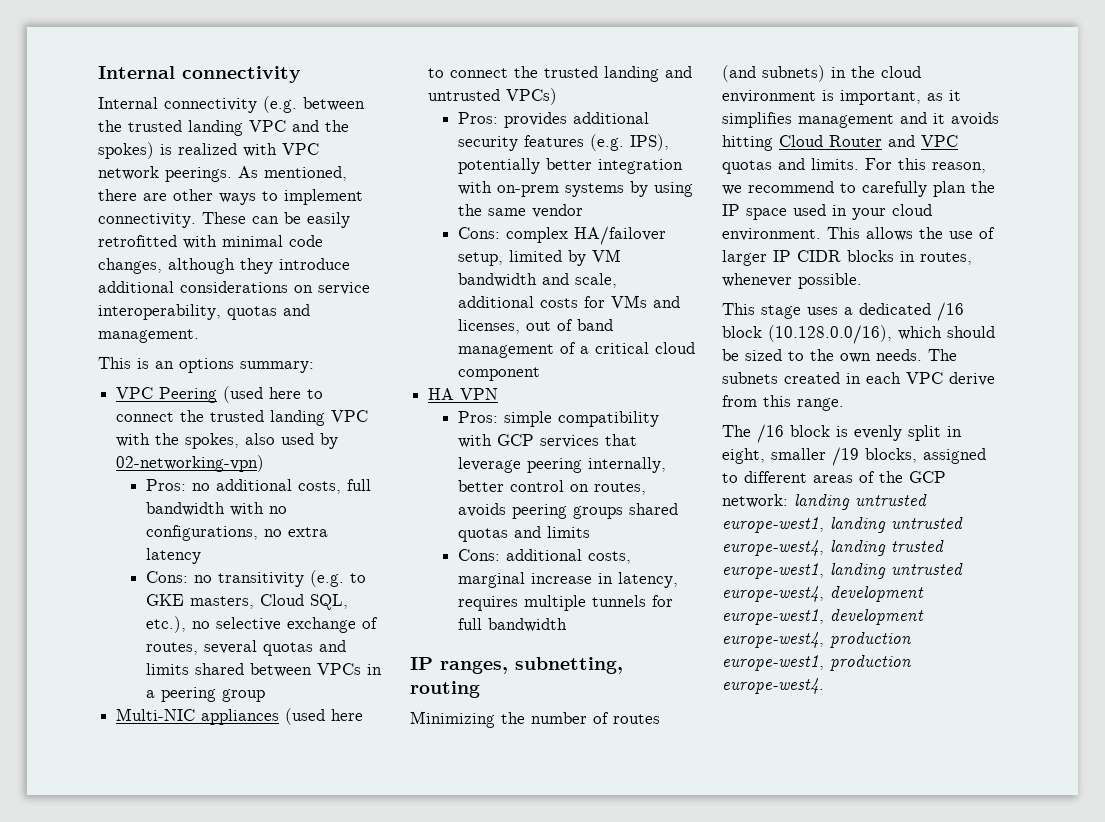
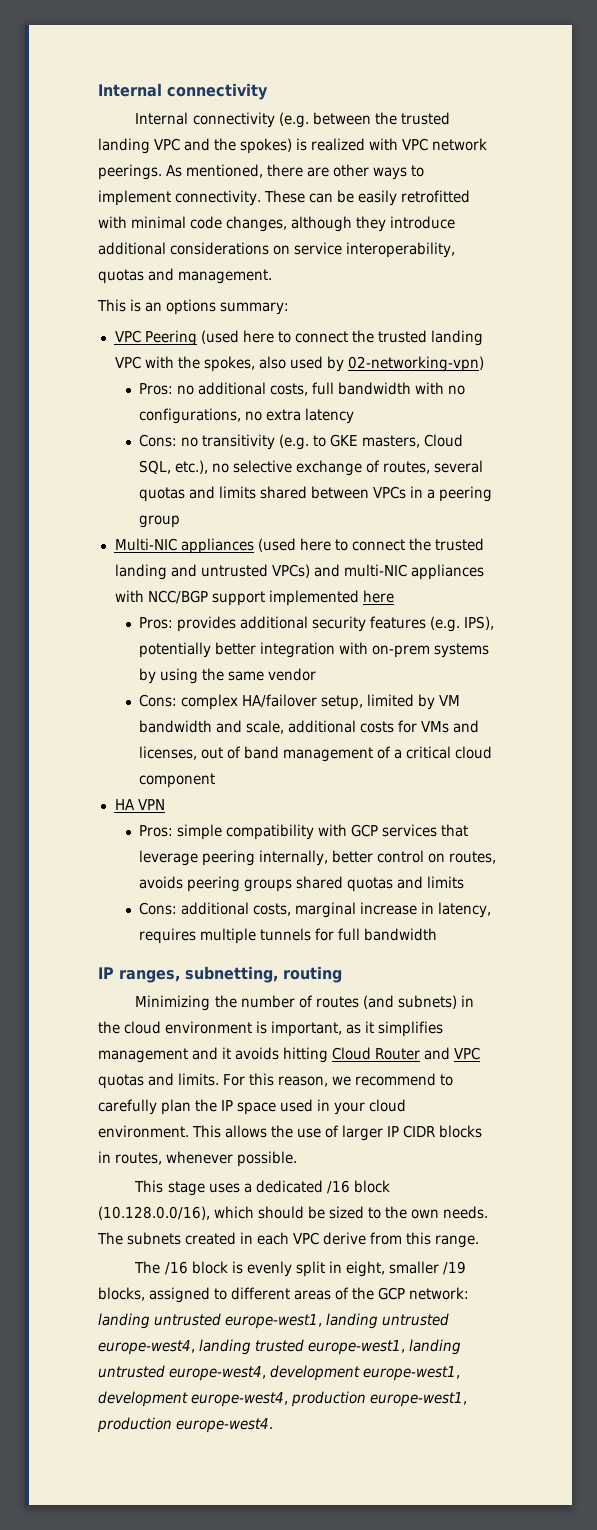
(558, 96) none -> [313,564,484,580] [114,590,394,606] and multi-NIC appliances with NCC/BGP support implemented here

